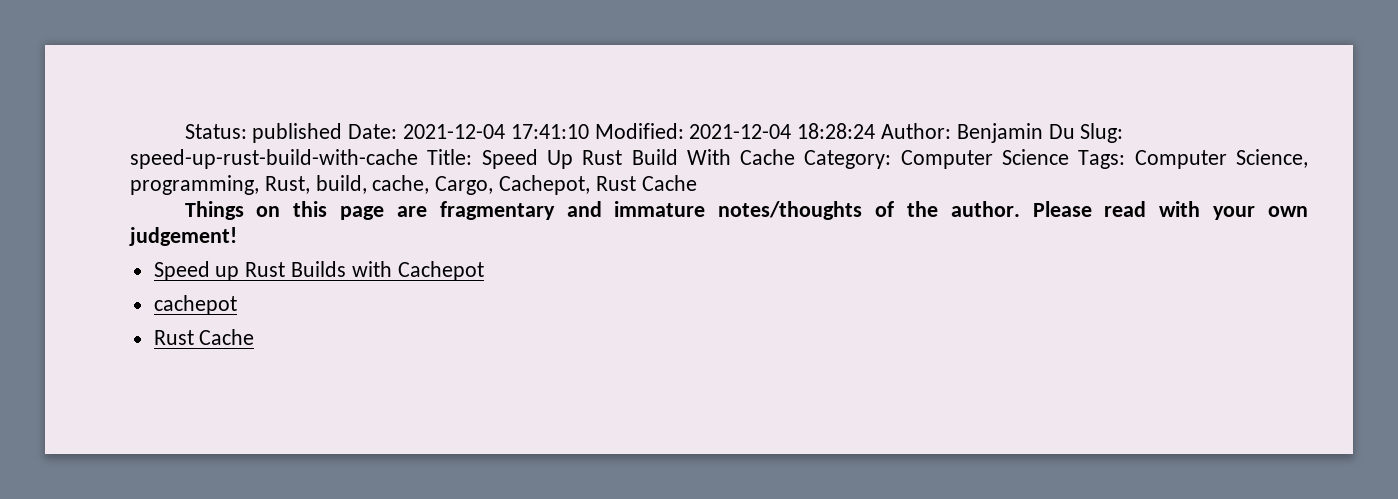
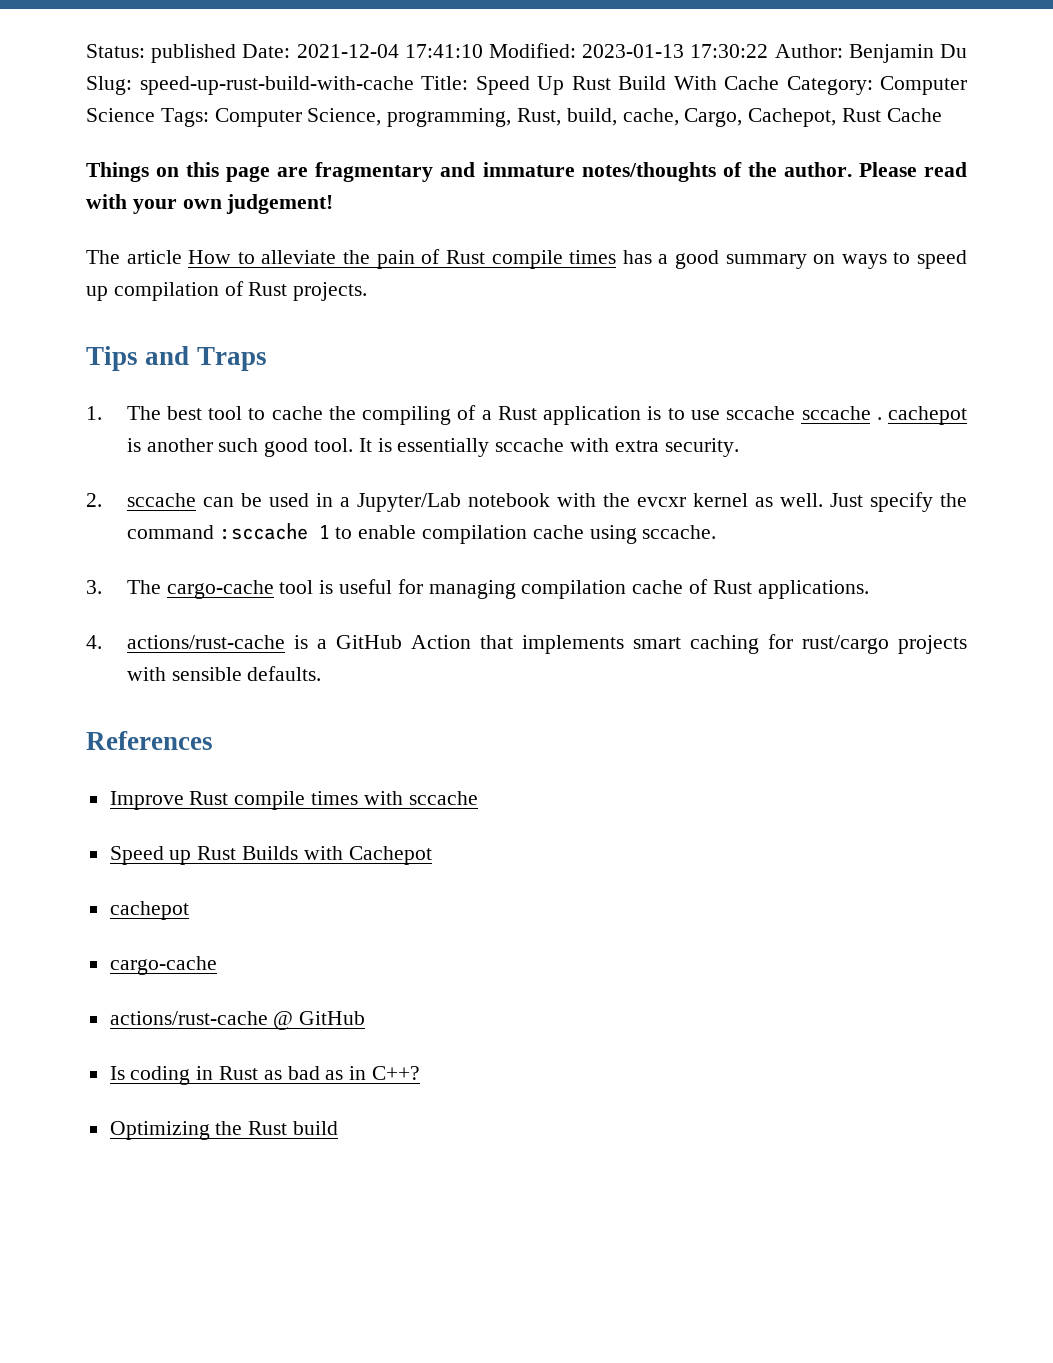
[689,123,876,139] 2021-12-04 18:28:24 -> [582,44,769,58] 2023-01-13 17:30:22
(237, 236) none -> [86,249,967,269] [86,281,368,301] [86,346,267,371] [86,405,967,425] [126,438,739,457] [86,492,968,512] [126,523,717,544] [86,579,869,599] [86,634,967,654] [126,666,322,681] [86,731,213,750] [109,791,478,810] // The article How to alleviate the pain of Rust compile times has a good summary on ways to speed up compilation of Rust projects. // Tips and Traps // 1. The best tool to cache the compiling of a Rust application is to use sccache sccache . cachepot is another such good tool. It is essentially sccache with extra security. // 2. sccache can be used in a Jupyter/Lab notebook with the evcxr kernel as well. Just specify the command :sccache 1 to enable compilation cache using sccache. // 3. The cargo-cache tool is useful for managing compilation cache of Rust applications. // 4. actions/rust-cache is a GitHub Action that implements smart caching for rust/cargo projects with sensible defaults. // References // Improve Rust compile times with sccache
[153,329,255,345] Rust Cache -> [109,956,217,975] [109,1011,366,1030] [109,1066,421,1085] [109,1121,339,1140] cargo-cache // actions/rust-cache @ GitHub // Is coding in Rust as bad as in C++? // Optimizing the Rust build

